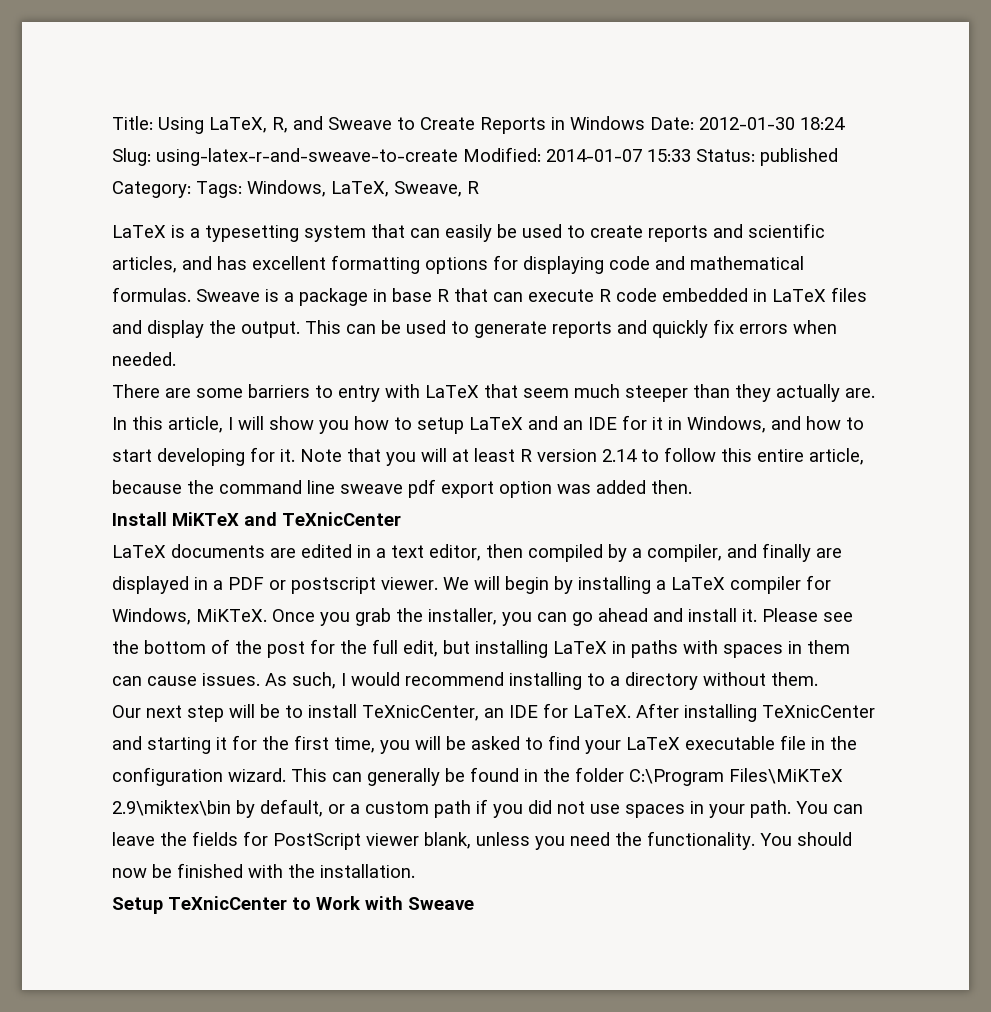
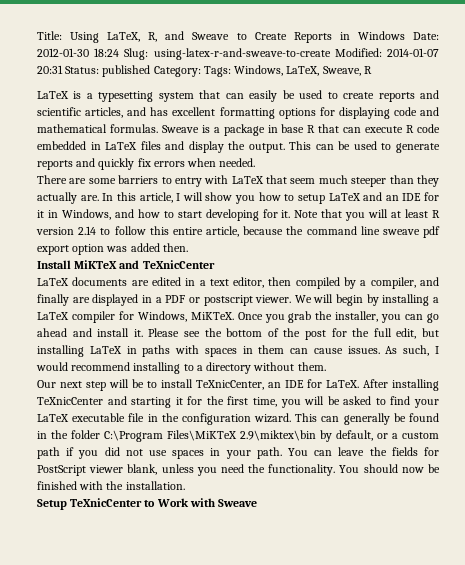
[647,149,691,162] 15:33 -> [37,65,63,74] 20:31

